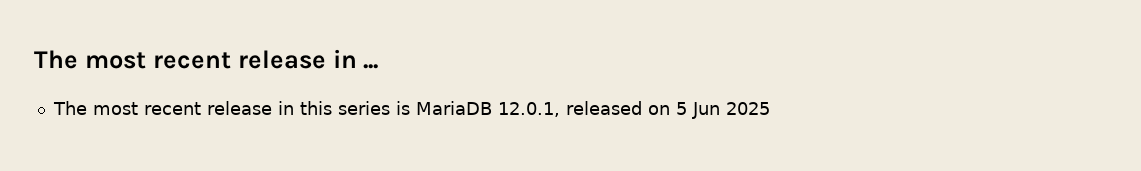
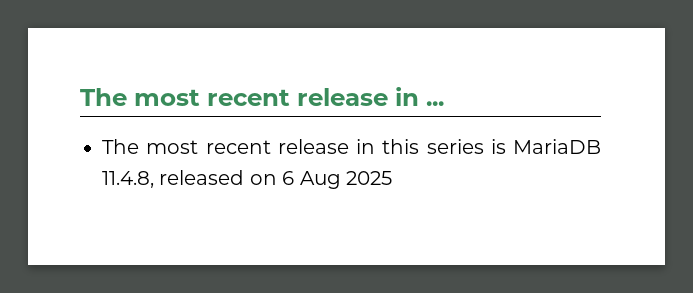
[497,102,560,117] 12.0.1, -> [102,171,154,188] 11.4.8,
[675,102,720,119] 5 Jun -> [282,171,341,189] 6 Aug

